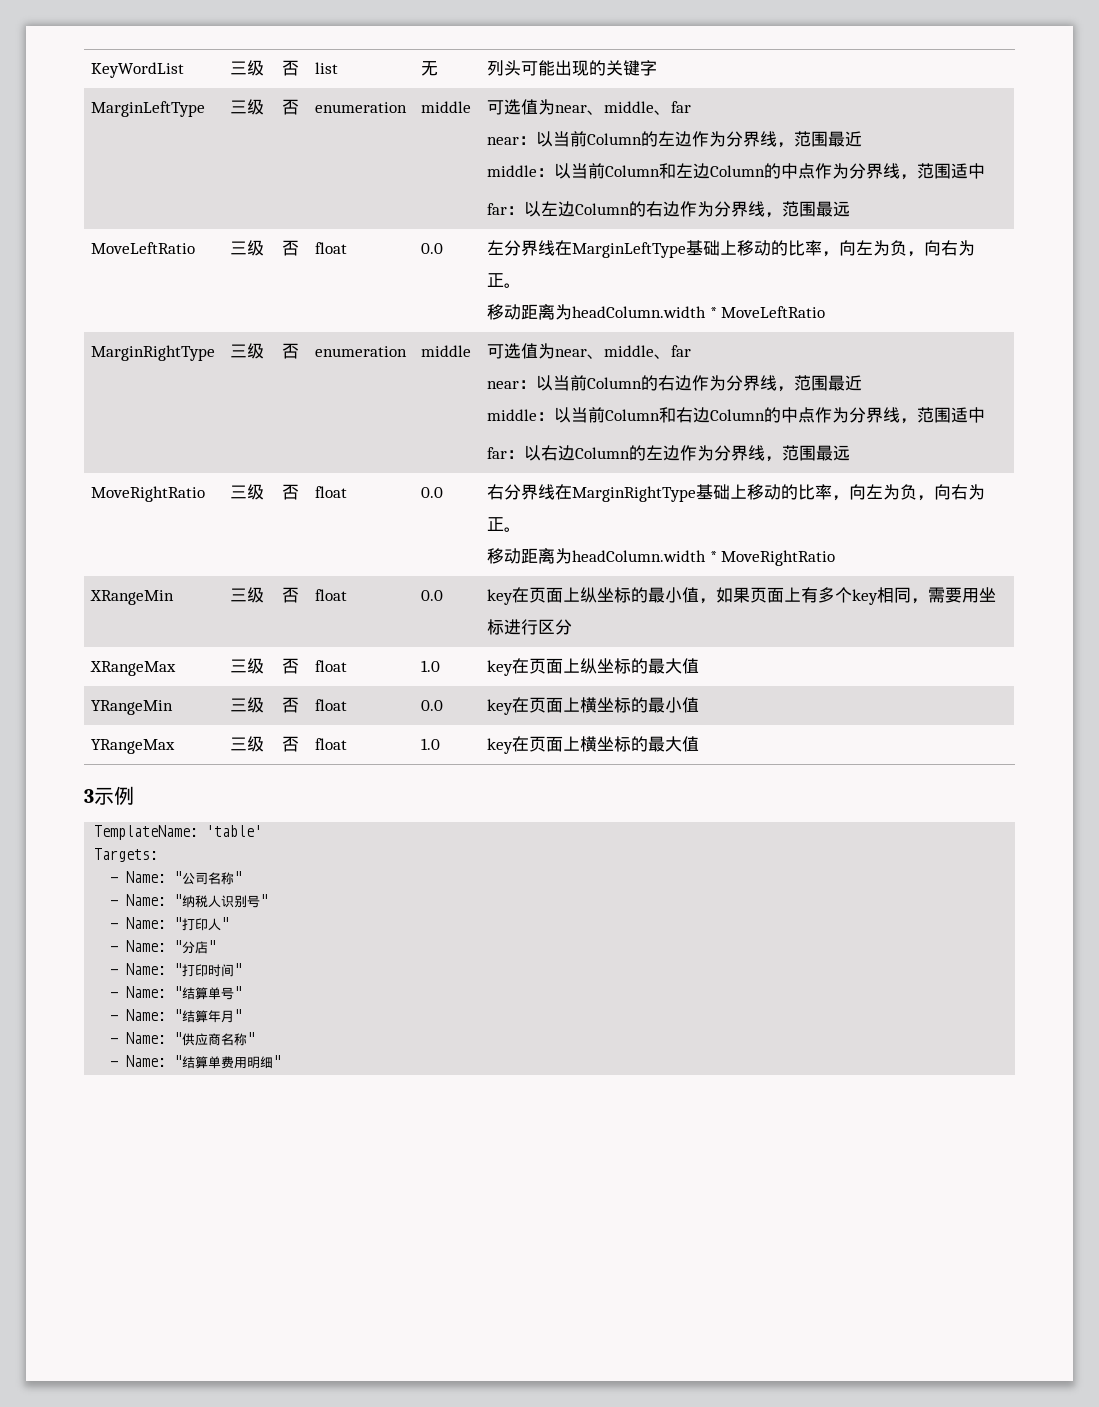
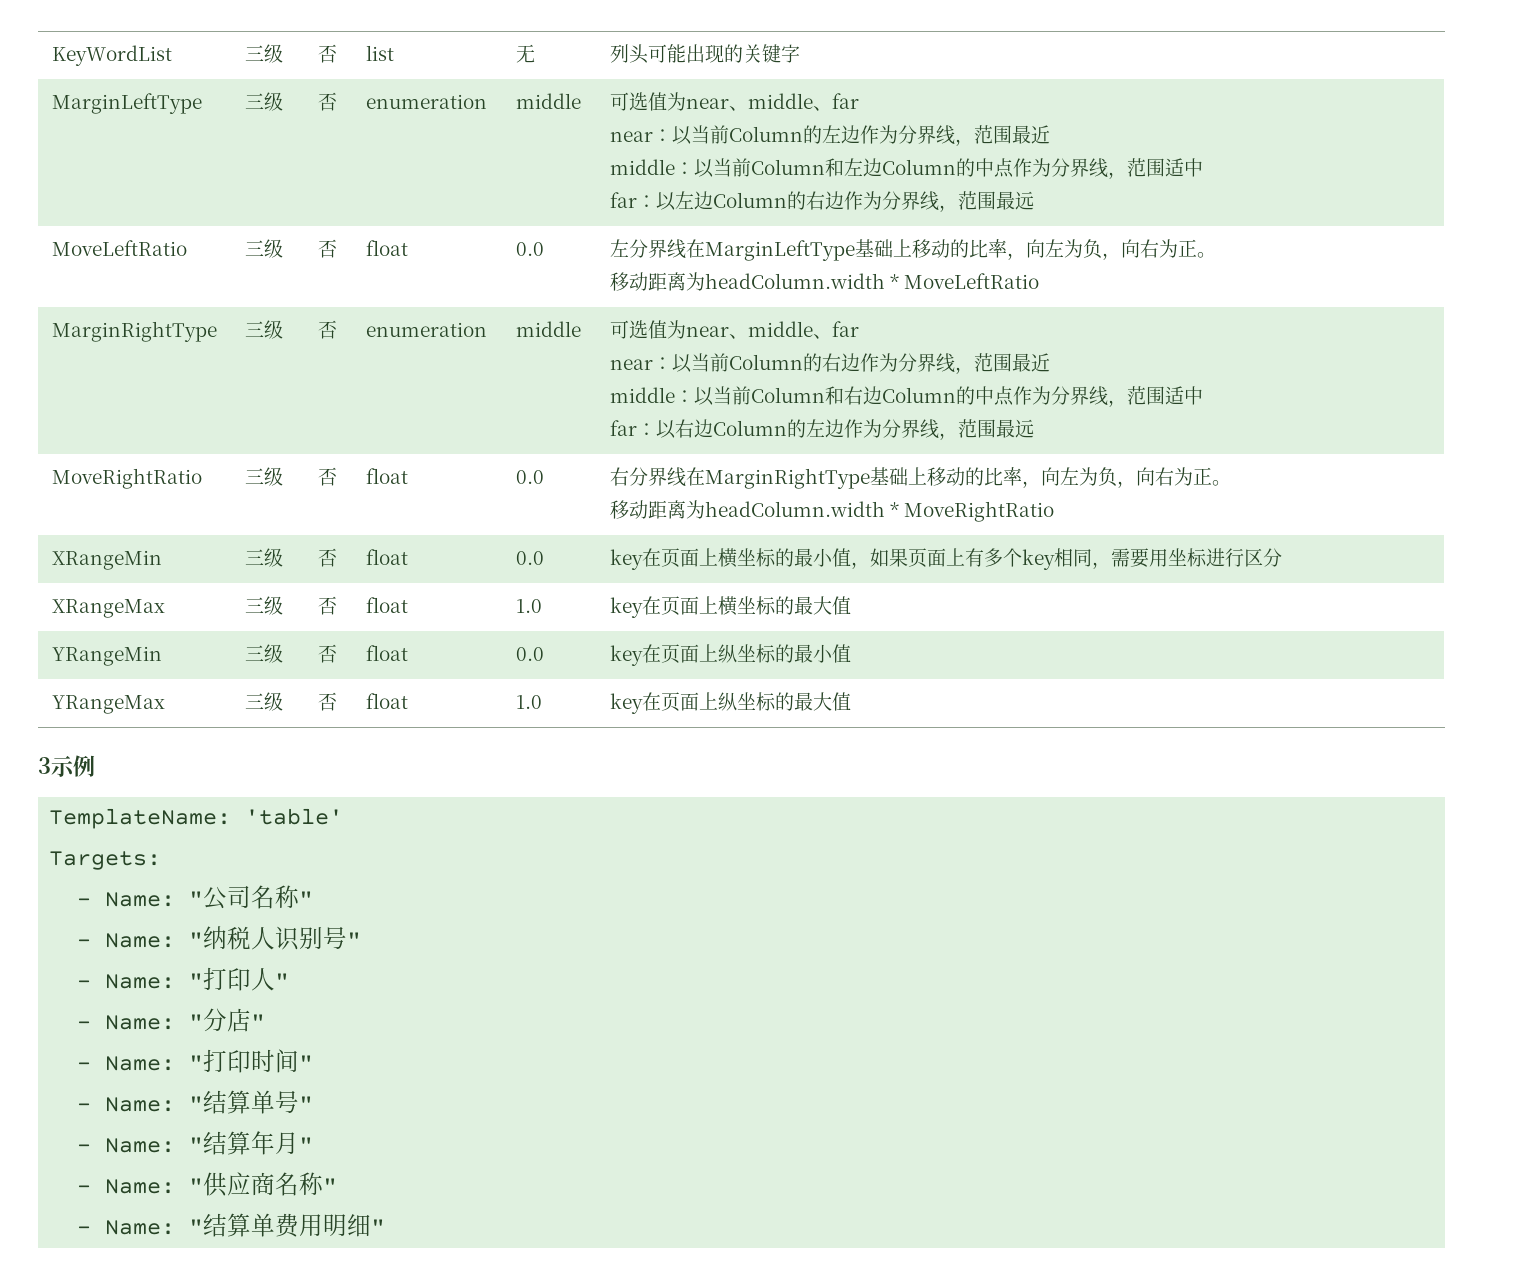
[580,587,598,603] 纵 -> [717,548,737,568] 横
[580,658,598,674] 纵 -> [717,596,737,616] 横
[580,697,598,713] 横 -> [717,644,737,663] 纵
[580,736,598,752] 横 -> [717,692,737,711] 纵

